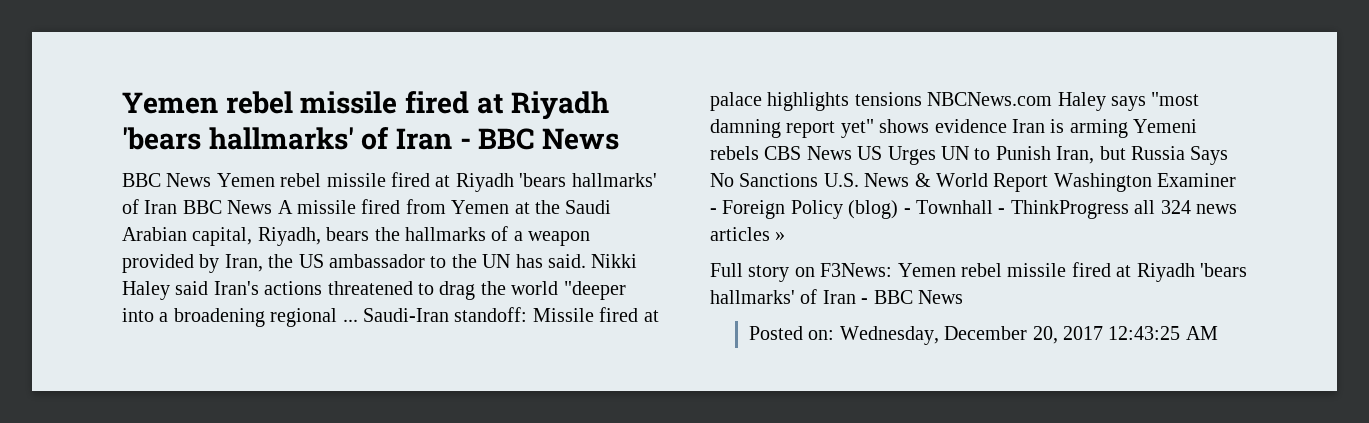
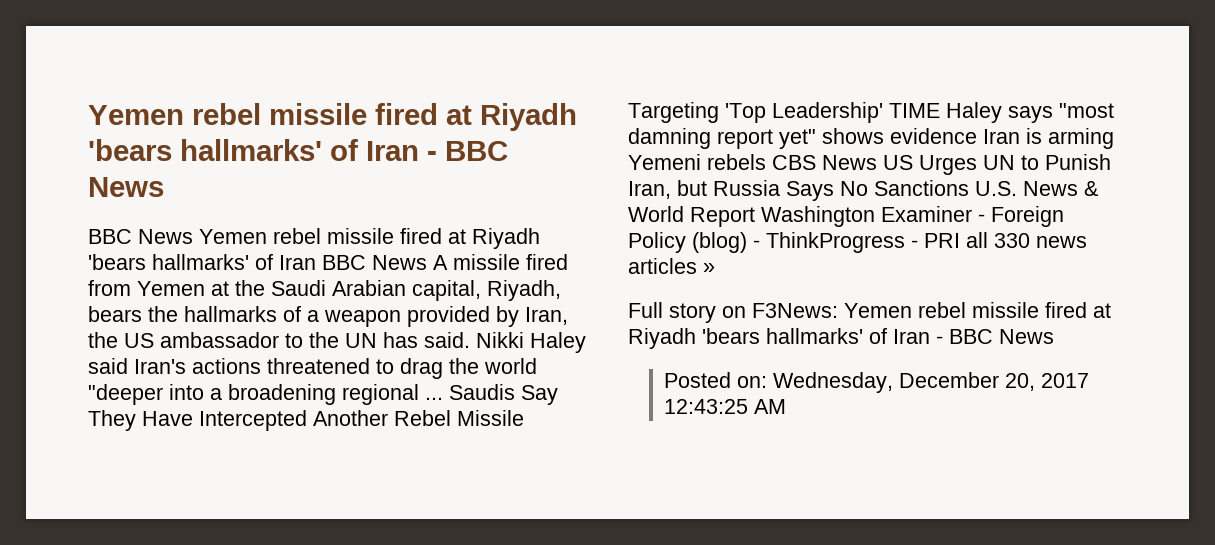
[363,307,659,322] [710,92,1053,111] Saudi-Iran standoff: Missile fired at palace highlights tensions NBCNews.com -> [449,384,558,405] [88,410,524,431] [628,102,940,123] Saudis Say They Have Intercepted Another Rebel Missile Targeting 'Top Leadership' TIME
[916,200,1191,219] Townhall - ThinkProgress all 324 -> [766,232,1030,253] ThinkProgress - PRI all 330

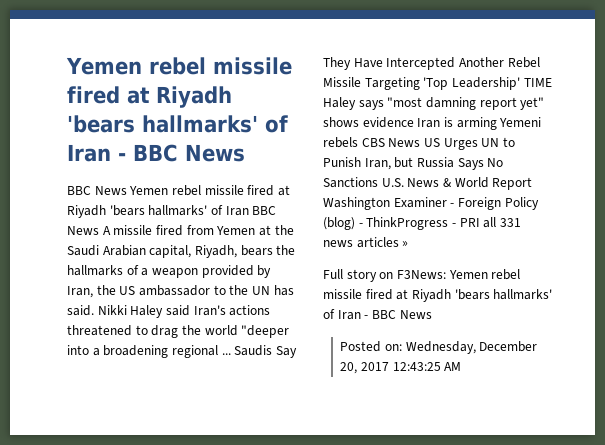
[994,233,1030,248] 330 -> [499,218,521,227] 331

